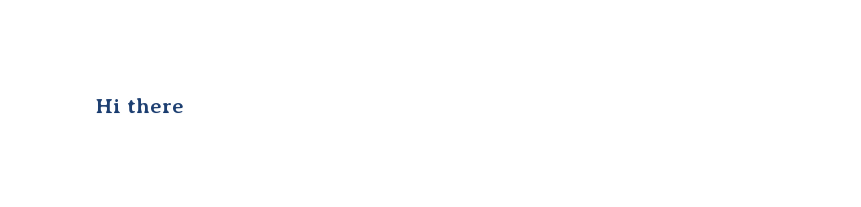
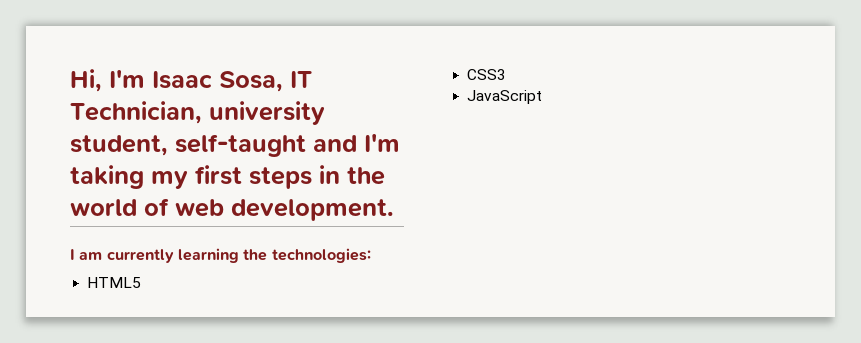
[95,98,185,114] Hi there -> [70,69,312,92] [70,101,325,125] [70,134,400,157] [70,165,385,189] [70,198,394,221] [70,248,371,263] [87,277,142,288] [467,69,507,80] [467,90,543,104] Hi, I'm Isaac Sosa, IT Technician, university student, self-taught and I'm taking my first steps in the world of web development. // I am currently learning the technologies: // HTML5 // CSS3 // JavaScript

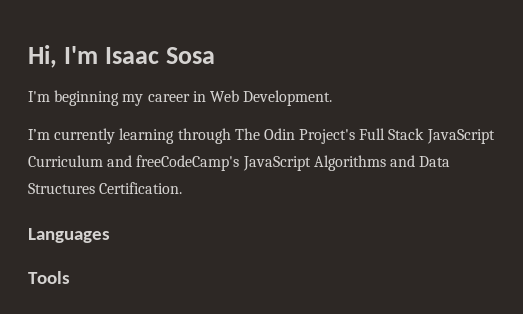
[219,71,312,92] [70,101,325,125] [70,134,400,157] [70,165,385,189] [70,198,394,221] [70,248,371,263] [87,277,142,288] [467,69,507,80] [467,90,543,104] Sosa, IT Technician, university student, self-taught and I'm taking my first steps in the world of web development. // I am currently learning the technologies: // HTML5 // CSS3 // JavaScript -> [165,47,215,64] [28,90,333,106] [28,128,495,144] [28,155,451,171] [28,182,183,194] [28,228,110,243] [28,271,70,284] Sosa // I'm beginning my career in Web Development. // I’m currently learning through The Odin Project's Full Stack JavaScript Curriculum and freeCodeCamp's JavaScript Algorithms and Data Structures Certification. // Languages // Tools

